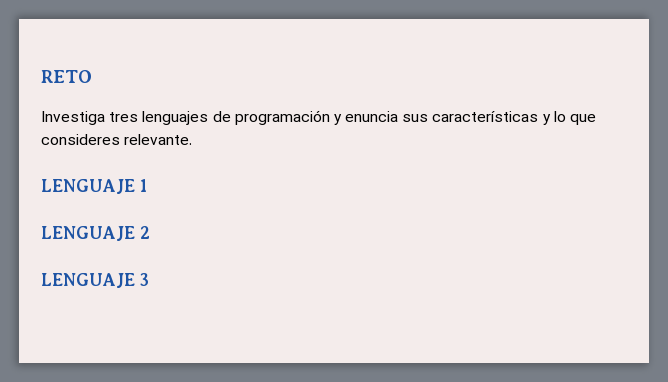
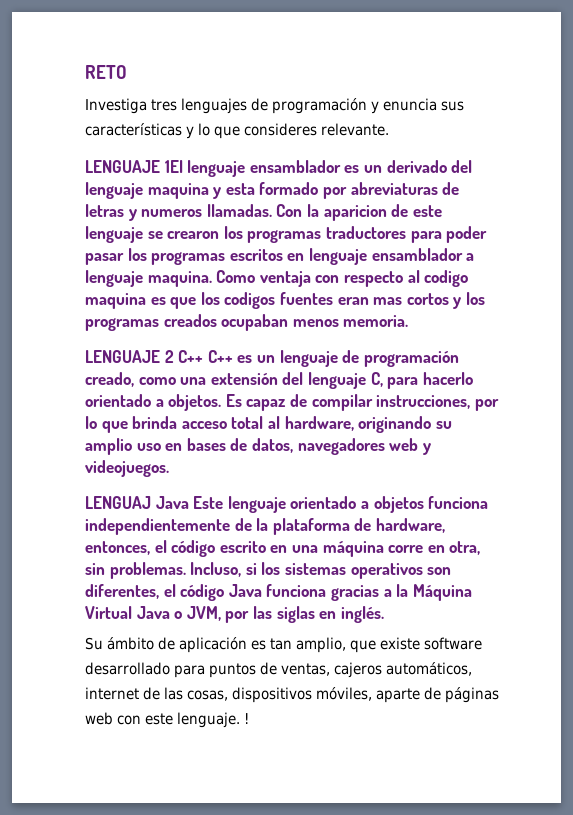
[139,179,147,192] [41,226,150,241] [41,273,149,288] 1 // LENGUAJE 2 // LENGUAJE 3 -> [164,160,473,177] [85,182,460,199] [85,204,442,221] [85,226,488,243] [85,248,475,265] [85,270,469,287] [85,292,485,309] [85,314,409,331] [85,350,459,367] [85,372,473,389] [85,394,499,411] [85,416,452,433] [85,438,431,455] [85,460,169,477] [85,496,489,513] [85,518,445,535] [85,540,481,557] [85,562,452,579] [85,584,472,601] [85,606,384,623] [85,637,482,653] [85,662,472,678] [85,687,499,703] [85,712,249,728] 1El lenguaje ensamblador es un derivado del lenguaje maquina y esta formado por abreviaturas de letras y numeros llamadas. Con la aparicion de este lenguaje se crearon los programas traductores para poder pasar los programas escritos en lenguaje ensamblador a lenguaje maquina. Como ventaja con respecto al codigo maquina es que los codigos fuentes eran mas cortos y los programas creados ocupaban menos memoria. // LENGUAJE 2 C++ C++ es un lenguaje de programación creado, como una extensión del lenguaje C, para hacerlo orientado a objetos. Es capaz de compilar instrucciones, por lo que brinda acceso total al hardware, originando su amplio uso en bases de datos, navegadores web y videojuegos. // LENGUAJ Java Este lenguaje orientado a objetos funciona independientemente de la plataforma de hardware, entonces, el código escrito en una máquina corre en otra, sin problemas. Incluso, si los sistemas operativos son diferentes, el código Java funciona gracias a la Máquina Virtual Java o JVM, por las siglas en inglés. // Su ámbito de aplicación es tan amplio, que existe software desarrollado para puntos de ventas, cajeros automáticos, internet de las cosas, dispositivos móviles, aparte de páginas web con este lenguaje. !

